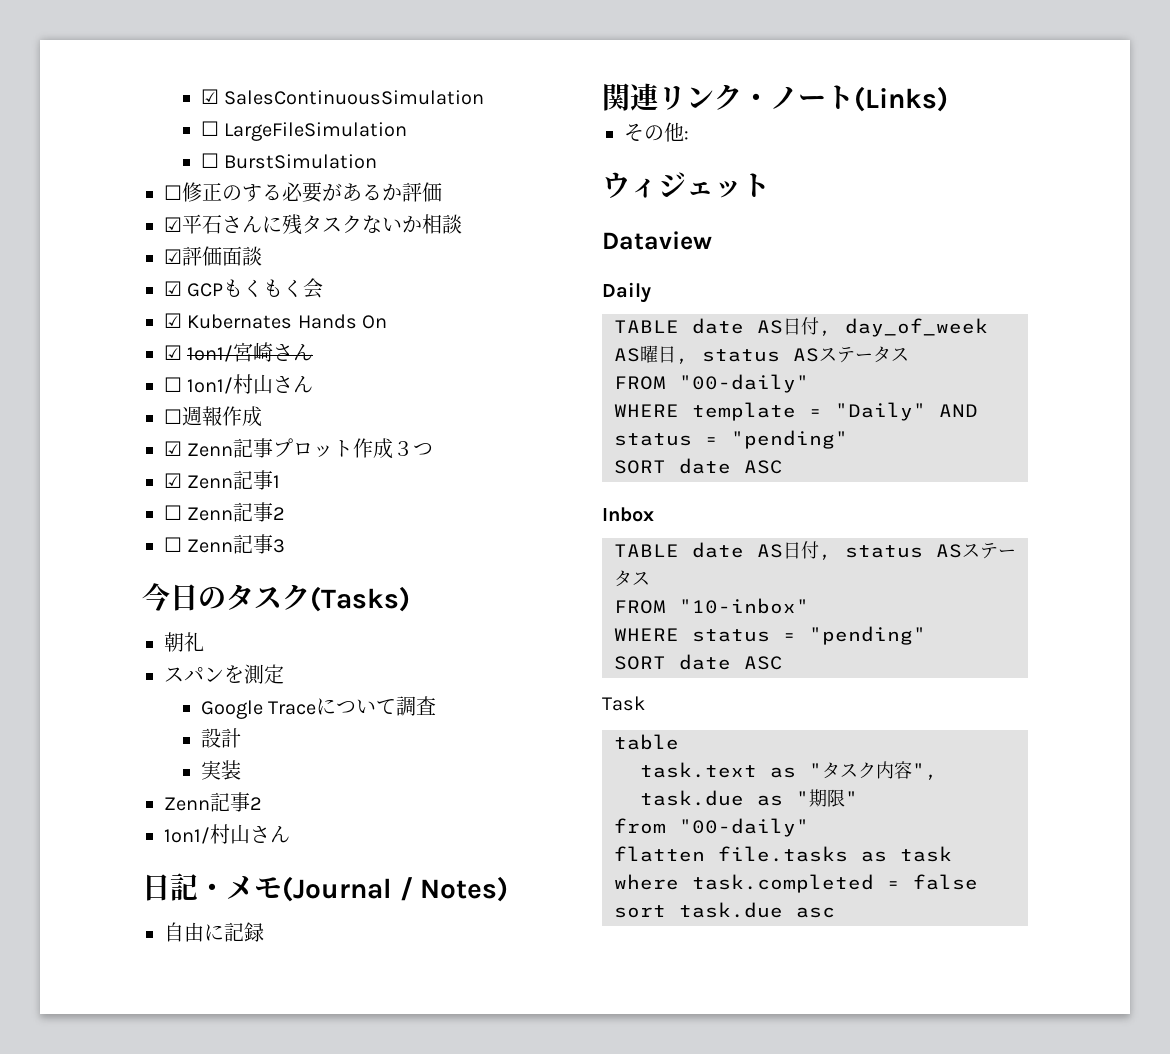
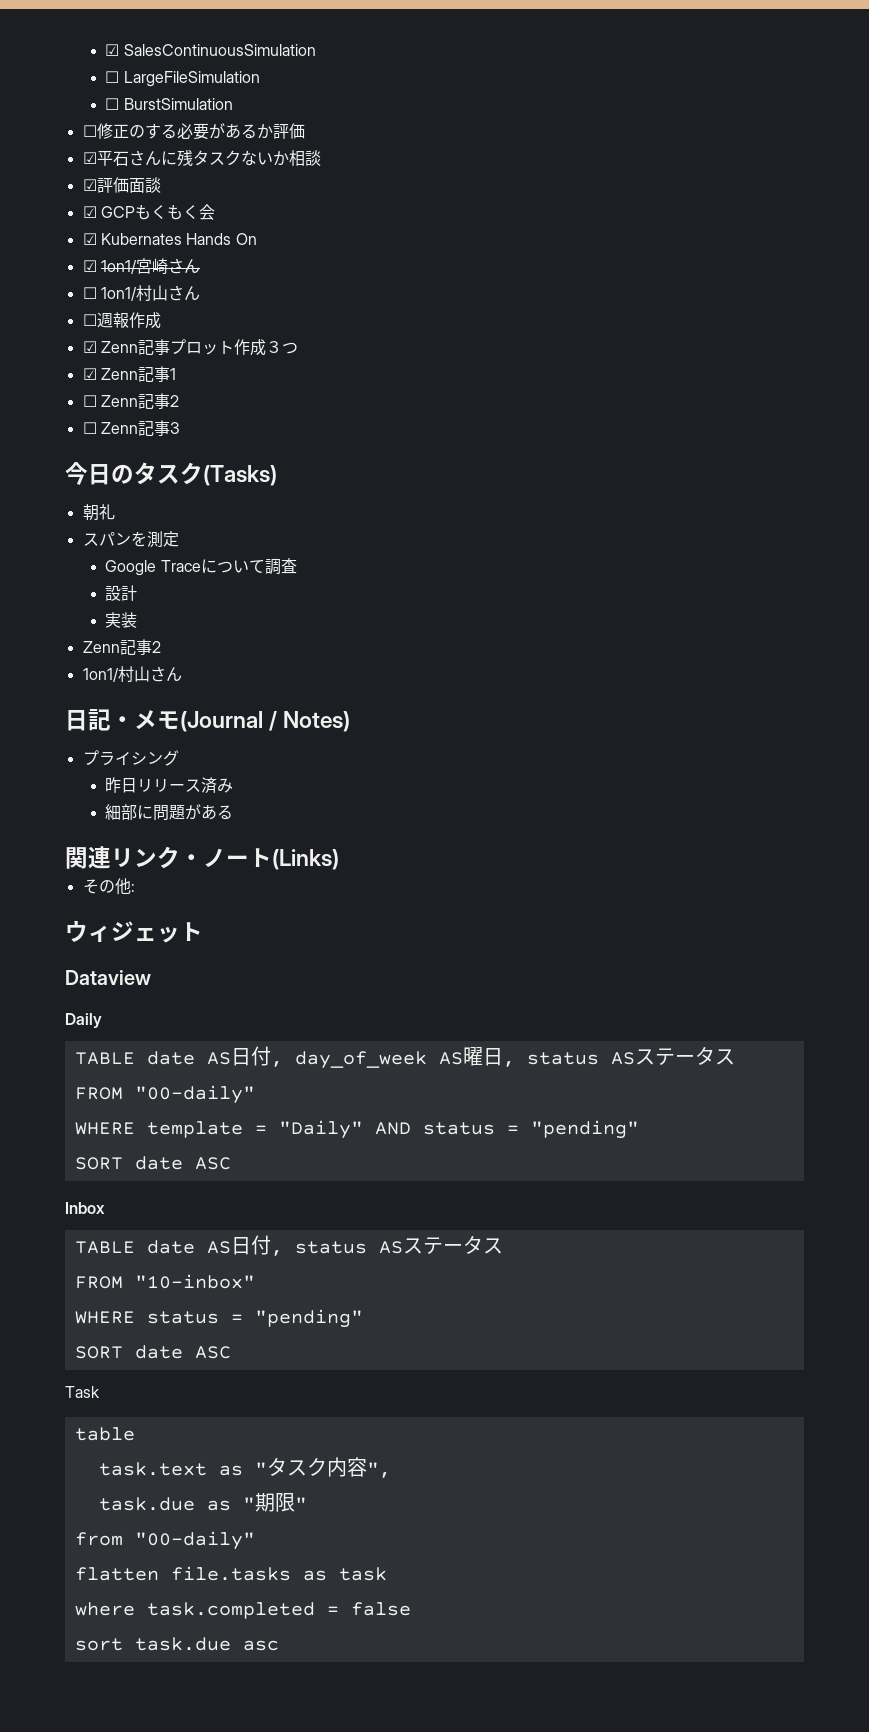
[164,922,264,942] 自由に記録 -> [82,750,179,766] [105,777,234,794] [105,804,234,821] プライシング // 昨日リリース済み // 細部に問題がある

